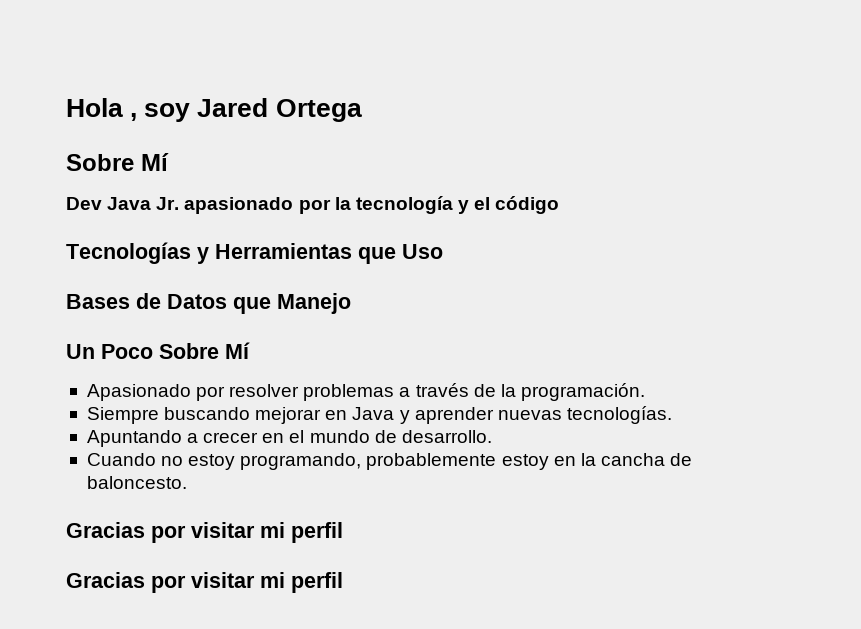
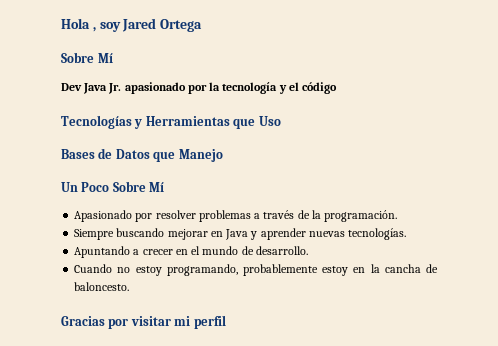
[66,572,343,593] // Gracias por visitar mi perfil -> (226, 322) none

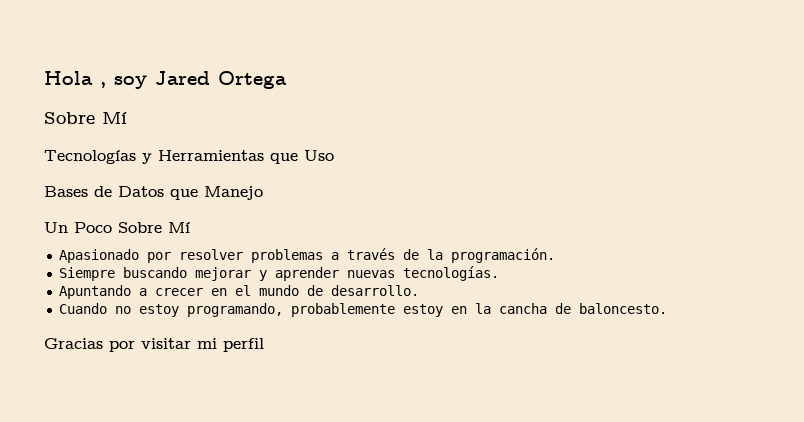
[61,82,338,94] // Dev Java Jr. apasionado por la tecnología y el código -> (127, 118) none
[210,229,249,240] en Java -> (251, 274) none

